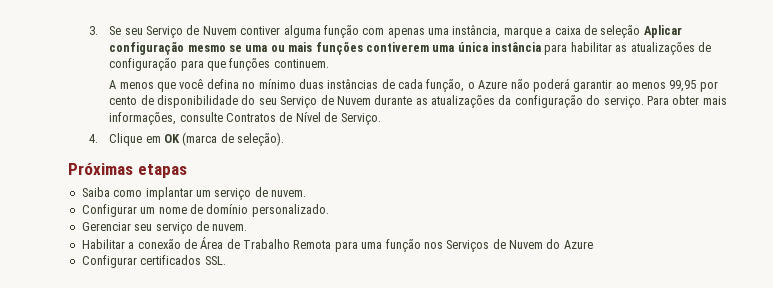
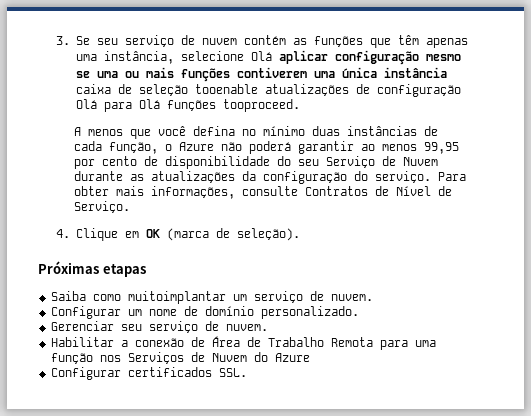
[146,25,682,38] Serviço de Nuvem contiver alguma função com apenas uma instância, marque a caixa de seleção Aplicar -> [124,35,468,48] [75,50,328,64] serviço de nuvem contém as funções que têm apenas uma instância, selecione Olá aplicar
[544,42,711,55] [109,58,329,71] para habilitar as atualizações de configuração para que funções continuem. -> [75,84,461,97] [75,99,300,112] caixa de seleção tooenable atualizações de configuração Olá para Olá funções tooproceed.
[145,187,193,200] implantar -> [127,291,226,304] muitoimplantar

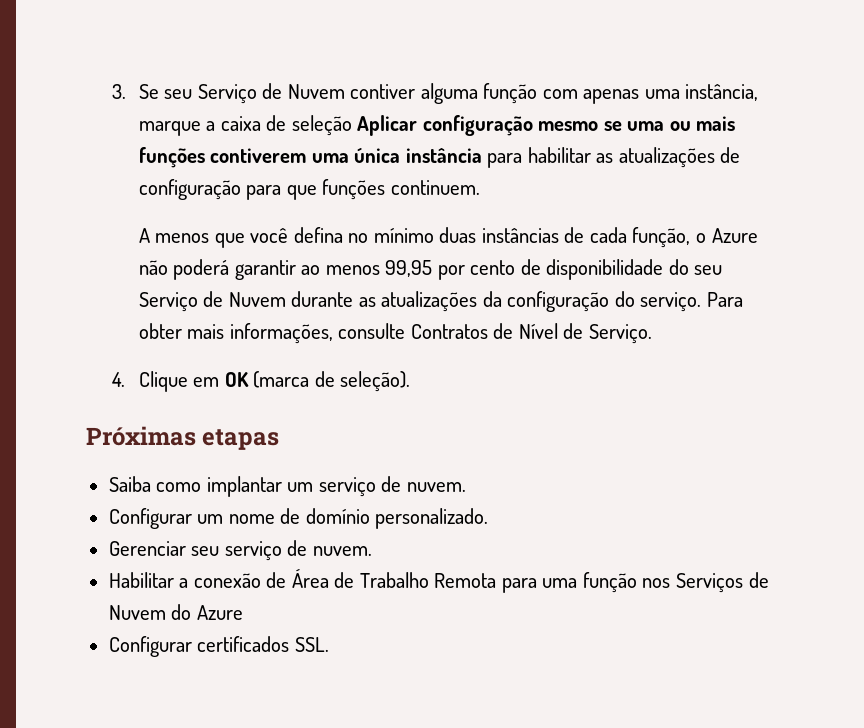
[124,35,468,48] [75,50,328,64] serviço de nuvem contém as funções que têm apenas uma instância, selecione Olá aplicar -> [197,83,759,104] [138,115,418,136] Serviço de Nuvem contiver alguma função com apenas uma instância, marque a caixa de seleção Aplicar
[75,84,461,97] [75,99,300,112] caixa de seleção tooenable atualizações de configuração Olá para Olá funções tooproceed. -> [487,147,741,168] [138,179,480,200] para habilitar as atualizações de configuração para que funções continuem.
[127,291,226,304] muitoimplantar -> [206,476,282,497] implantar

